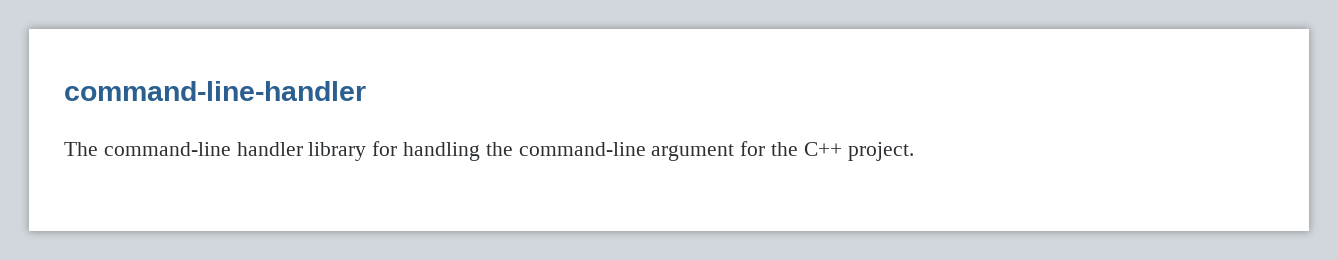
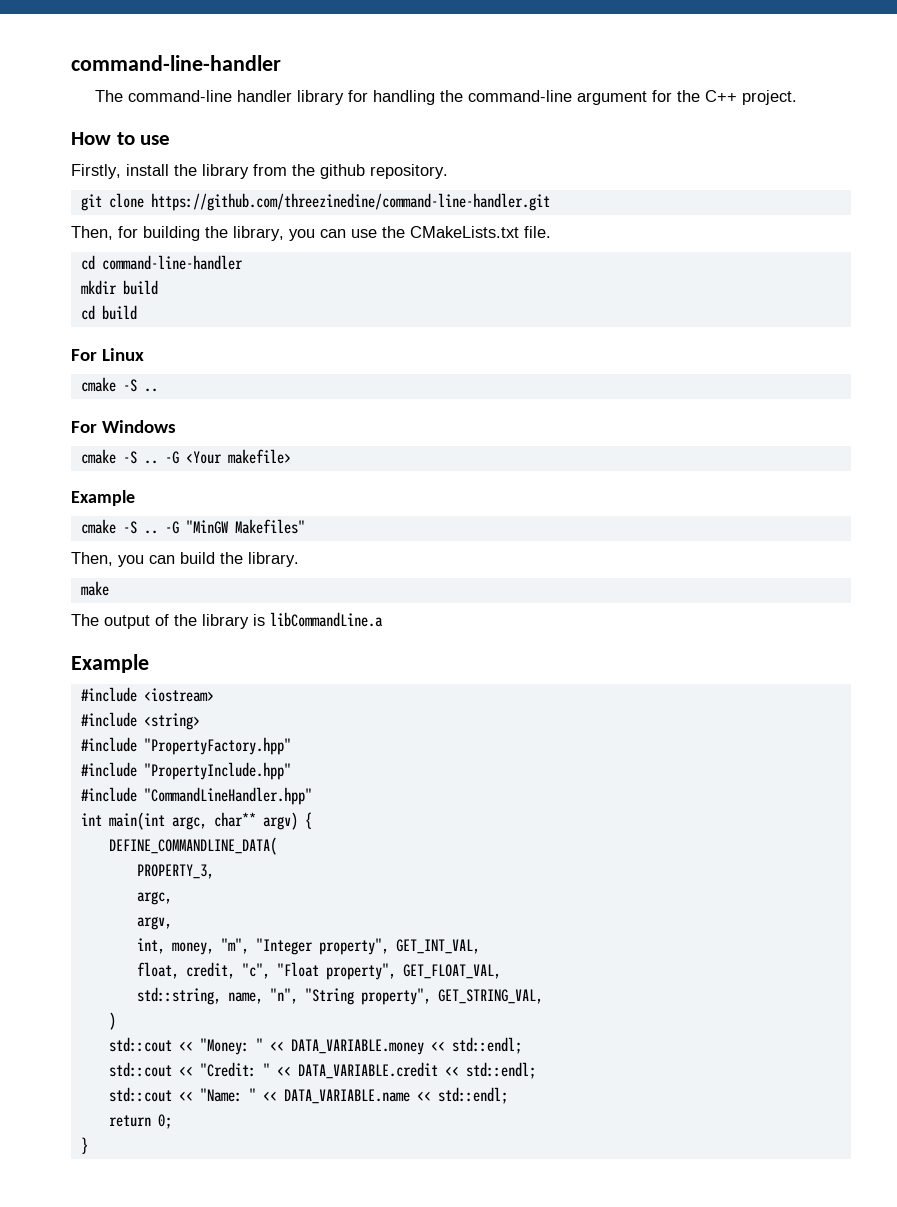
(914, 151) none -> [71,132,171,145] [71,164,448,179] [80,193,550,211] [71,226,551,241] [80,255,243,270] [80,280,158,295] [80,305,137,320] [71,348,145,361] [80,377,158,392] [71,420,177,433] [80,449,291,464] [71,490,135,506] [80,519,305,534] [71,552,299,567] [80,581,109,596] [71,612,383,629] [71,654,149,673] [80,687,214,702] [80,712,200,730] [80,737,291,755] [80,762,291,780] [80,787,312,805] [80,812,312,830] [108,837,277,855] [136,864,214,879] [136,891,172,905] [136,916,172,930] [136,938,480,955] [136,962,501,980] [136,987,543,1005] [108,1012,116,1030] [108,1037,522,1055] [108,1062,536,1079] [108,1087,508,1104] [108,1114,172,1129] [80,1137,88,1154] // How to use // Firstly, install the library from the github repository. // git clone https://github.com/threezinedine/command-line-handler.git // Then, for building the library, you can use the CMakeLists.txt file. // cd command-line-handler // mkdir build // cd build // For Linux // cmake -S .. // For Windows // cmake -S .. -G <Your makefile> // Example // cmake -S .. -G "MinGW Makefiles" // Then, you can build the library. // make // The output of the library is libCommandLine.a // Example // #include <iostream> // #include <string> // #include "PropertyFactory.hpp" // #include "PropertyInclude.hpp" // #include "CommandLineHandler.hpp" // int main(int argc, char** argv) { // DEFINE_COMMANDLINE_DATA( // PROPERTY_3, // argc, // argv, // int, money, "m", "Integer property", GET_INT_VAL, // float, credit, "c", "Float property", GET_FLOAT_VAL, // std::string, name, "n", "String property", GET_STRING_VAL, // ) // std::cout << "Money: " << DATA_VARIABLE.money << std::endl; // std::cout << "Credit: " << DATA_VARIABLE.credit << std::endl; // std::cout << "Name: " << DATA_VARIABLE.name << std::endl; // return 0; // }

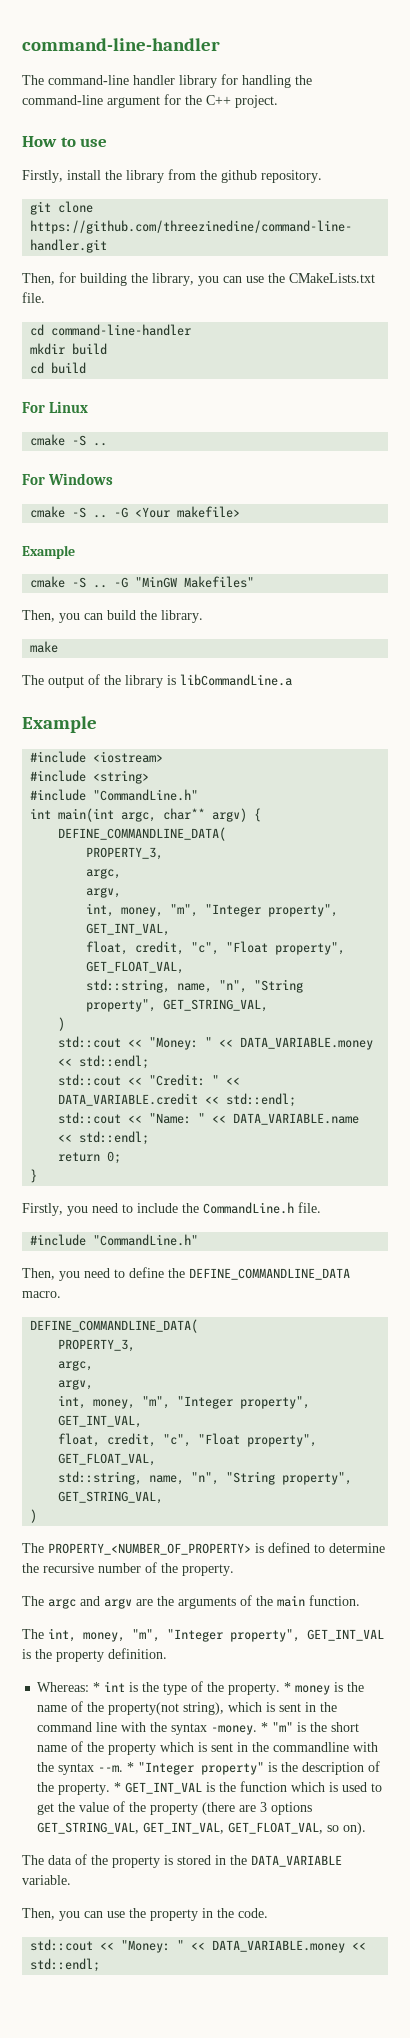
[143,737,291,755] [80,762,291,780] [80,787,312,805] "PropertyFactory.hpp" // #include "PropertyInclude.hpp" // #include "CommandLineHandler.hpp" -> [93,789,199,801] "CommandLine.h"
(88, 1145) none -> [22,1202,321,1216] [30,1234,199,1246] [22,1267,350,1281] [22,1291,61,1298] [30,1319,199,1333] [58,1339,136,1352] [58,1360,94,1371] [58,1379,94,1390] [58,1395,311,1409] [58,1415,143,1428] [58,1433,318,1447] [58,1453,157,1466] [58,1471,353,1485] [58,1491,164,1504] [30,1509,38,1523] [22,1542,385,1555] [22,1562,234,1576] [22,1595,360,1609] [22,1628,384,1642] [22,1648,167,1662] [37,1681,365,1695] [37,1701,338,1715] [37,1722,360,1735] [37,1741,379,1755] [37,1761,381,1775] [37,1781,383,1795] [37,1801,313,1815] [37,1822,367,1835] [22,1854,342,1868] [22,1875,71,1885] [22,1908,268,1921] [30,1939,367,1953] [30,1958,101,1972] // Firstly, you need to include the CommandLine.h file. // #include "CommandLine.h" // Then, you need to define the DEFINE_COMMANDLINE_DATA macro. // DEFINE_COMMANDLINE_DATA( // PROPERTY_3, // argc, // argv, // int, money, "m", "Integer property", GET_INT_VAL, // float, credit, "c", "Float property", GET_FLOAT_VAL, // std::string, name, "n", "String property", GET_STRING_VAL, // ) // The PROPERTY_<NUMBER_OF_PROPERTY> is defined to determine the recursive number of the property. // The argc and argv are the arguments of the main function. // The int, money, "m", "Integer property", GET_INT_VAL is the property definition. // Whereas: * int is the type of the property. * money is the name of the property(not string), which is sent in the command line with the syntax -money. * "m" is the short name of the property which is sent in the commandline with the syntax --m. * "Integer property" is the description of the property. * GET_INT_VAL is the function which is used to get the value of the property (there are 3 options GET_STRING_VAL, GET_INT_VAL, GET_FLOAT_VAL, so on). // The data of the property is stored in the DATA_VARIABLE variable. // Then, you can use the property in the code. // std::cout << "Money: " << DATA_VARIABLE.money << std::endl;

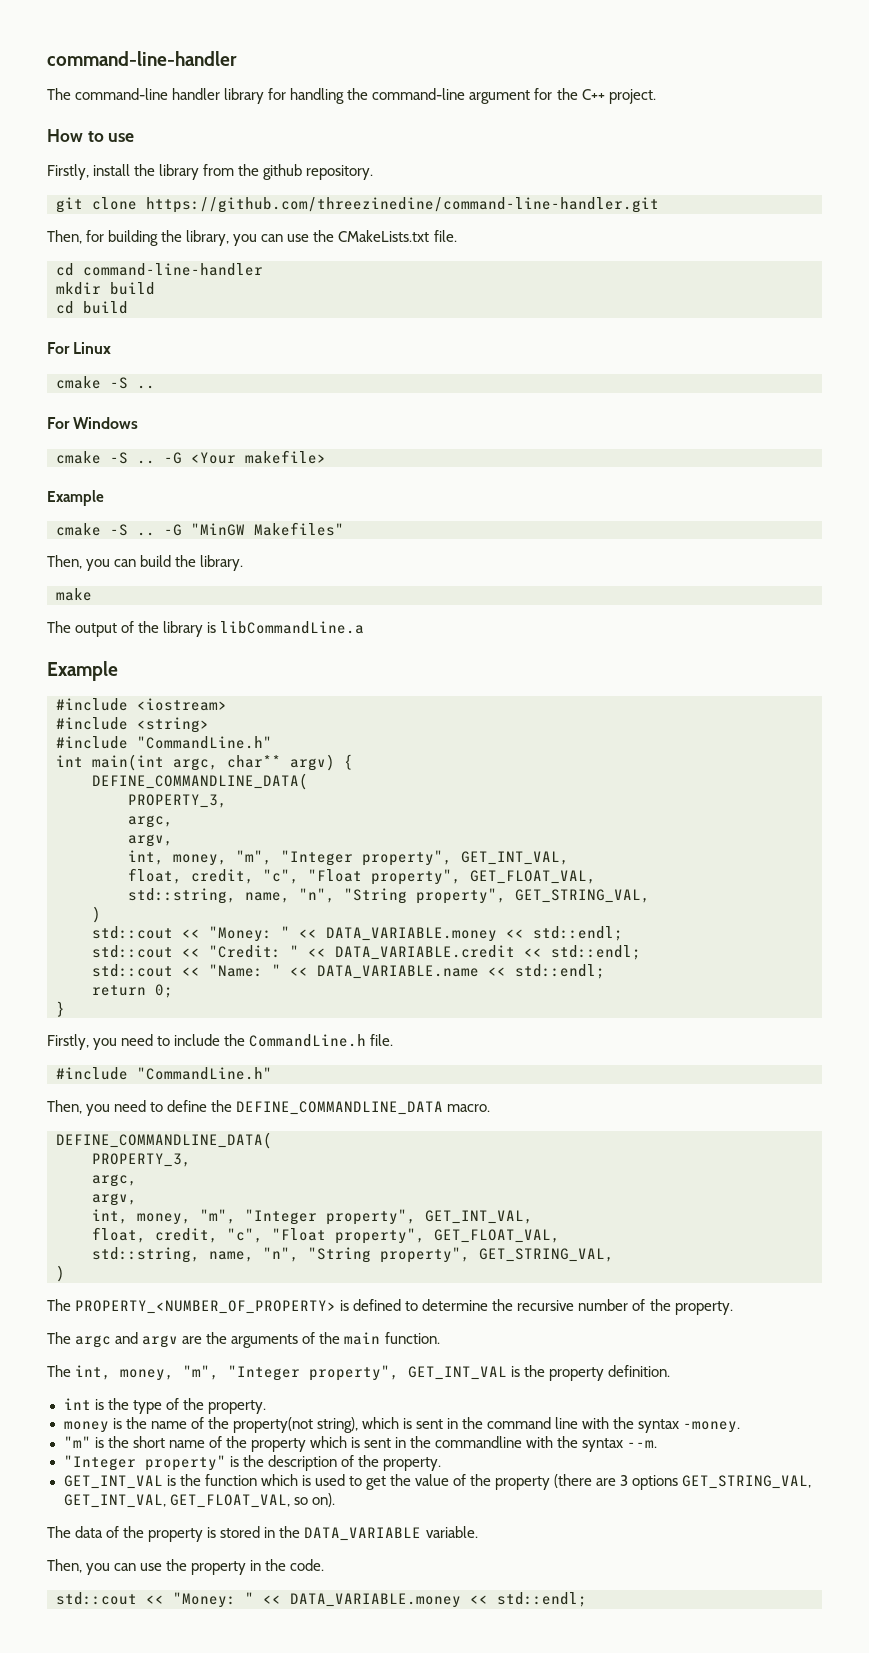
[37,1682,101,1692] Whereas: * -> (671, 1371) none
[284,1682,292,1692] * -> (266, 1407) //
[261,1722,269,1732] * -> (741, 1427) //
[127,1762,135,1772] * -> (658, 1444) //
[114,1782,122,1792] * -> (441, 1464) //

